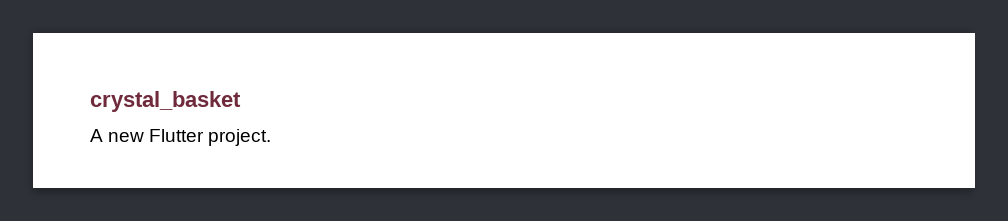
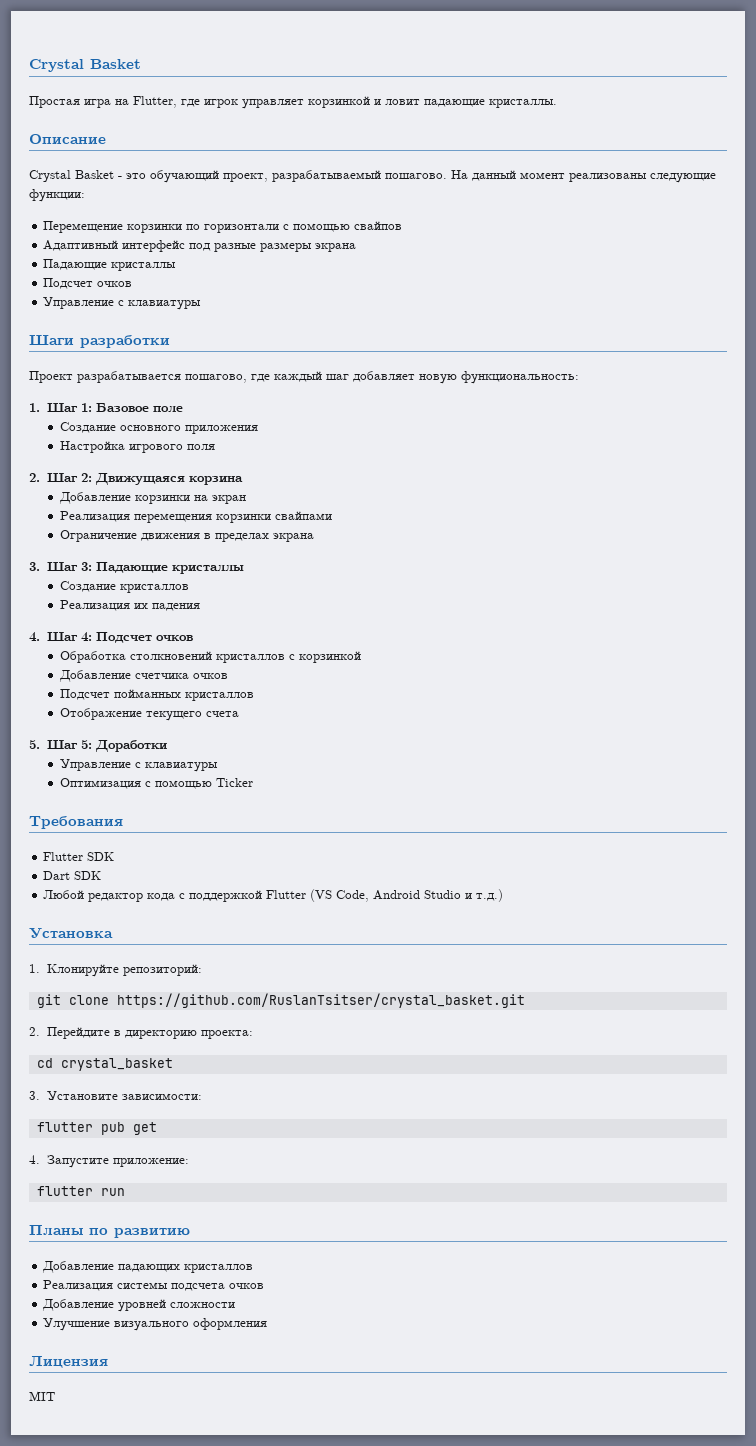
[90,91,241,112] [90,129,272,146] crystal_basket // A new Flutter project. -> [29,59,141,72] [29,96,557,109] [29,134,106,144] [29,170,716,183] [29,189,85,202] [43,221,403,233] [43,240,357,252] [43,259,177,271] [43,278,133,289] [43,297,202,310] [29,335,170,348] [29,371,579,384] [29,403,183,412] [59,422,258,434] [59,441,215,453] [29,473,243,485] [58,492,246,504] [59,511,332,523] [59,530,314,542] [29,562,244,574] [59,581,189,593] [59,600,200,611] [29,632,193,643] [59,651,361,663] [58,670,228,682] [59,689,254,701] [59,708,239,721] [29,740,167,752] [59,759,218,772] [59,778,253,789] [29,816,123,829] [43,852,115,861] [43,871,102,880] [43,889,504,902] [29,928,113,938] [29,964,202,977] [36,993,525,1008] [29,1027,253,1039] [36,1058,173,1071] [29,1091,202,1101] [36,1122,157,1135] [29,1155,189,1168] [36,1186,125,1196] [29,1225,190,1238] [42,1261,254,1273] [43,1280,265,1291] [42,1299,236,1312] [43,1318,268,1331] [29,1356,108,1368] [29,1391,55,1401] Crystal Basket // Простая игра на Flutter, где игрок управляет корзинкой и ловит падающие кристаллы. // Описание // Crystal Basket - это обучающий проект, разрабатываемый пошагово. На данный момент реализованы следующие функции: // Перемещение корзинки по горизонтали с помощью свайпов // Адаптивный интерфейс под разные размеры экрана // Падающие кристаллы // Подсчет очков // Управление с клавиатуры // Шаги разработки // Проект разрабатывается пошагово, где каждый шаг добавляет новую функциональность: // 1. Шаг 1: Базовое поле // Создание основного приложения // Настройка игрового поля // 2. Шаг 2: Движущаяся корзина // Добавление корзинки на экран // Реализация перемещения корзинки свайпами // Ограничение движения в пределах экрана // 3. Шаг 3: Падающие кристаллы // Создание кристаллов // Реализация их падения // 4. Шаг 4: Подсчет очков // Обработка столкновений кристаллов с корзинкой // Добавление счетчика очков // Подсчет пойманных кристаллов // Отображение текущего счета // 5. Шаг 5: Доработки // Управление с клавиатуры // Оптимизация с помощью Ticker // Требования // Flutter SDK // Dart SDK // Любой редактор кода с поддержкой Flutter (VS Code, Android Studio и т.д.) // Установка // 1. Клонируйте репозиторий: // git clone https://github.com/RuslanTsitser/crystal_basket.git // 2. Перейдите в директорию проекта: // cd crystal_basket // 3. Установите зависимости: // flutter pub get // 4. Запустите приложение: // flutter run // Планы по развитию // Добавление падающих кристаллов // Реализация системы подсчета очков // Добавление уровней сложности // Улучшение визуального оформления // Лицензия // MIT

